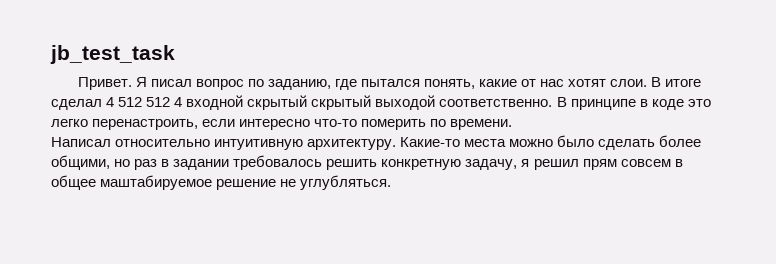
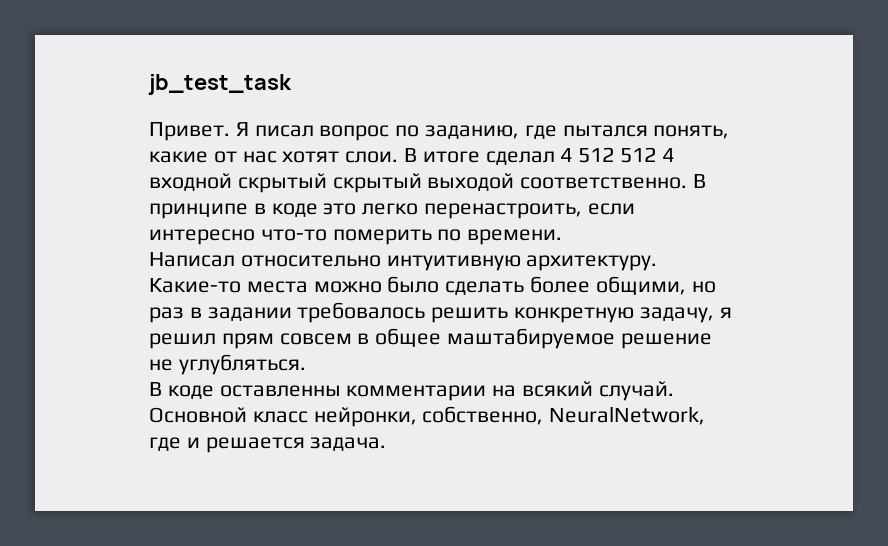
(392, 182) none -> [149,381,674,401] [149,406,706,427] [149,437,387,453] // В коде оставленны комментарии на всякий случай. Основной класс нейронки, собственно, NeuralNetwork, где и решается задача.

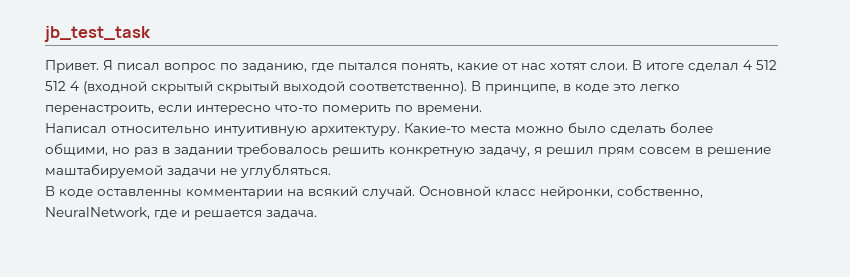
[149,173,232,191] входной -> [83,81,147,94] (входной
[520,174,707,189] [149,203,248,219] соответственно. В принципе -> [349,81,559,94] соответственно). В принципе,
[375,328,712,349] общее маштабируемое решение -> [707,147,771,157] [45,164,216,178] решение маштабируемой задачи

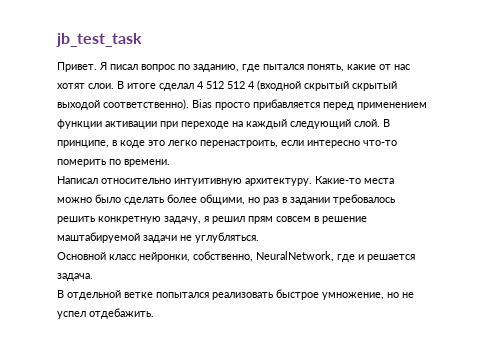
(467, 87) none -> [192,99,427,110] [57,119,380,129] Bias просто прибавляется перед применением функции активации при переходе на каждый следующий слой.
[45,186,415,199] В коде оставленны комментарии на всякий случай. -> (259, 237) none
(317, 214) none -> [57,289,414,300] [57,308,154,319] // В отдельной ветке попытался реализовать быстрое умножение, но не успел отдебажить.

